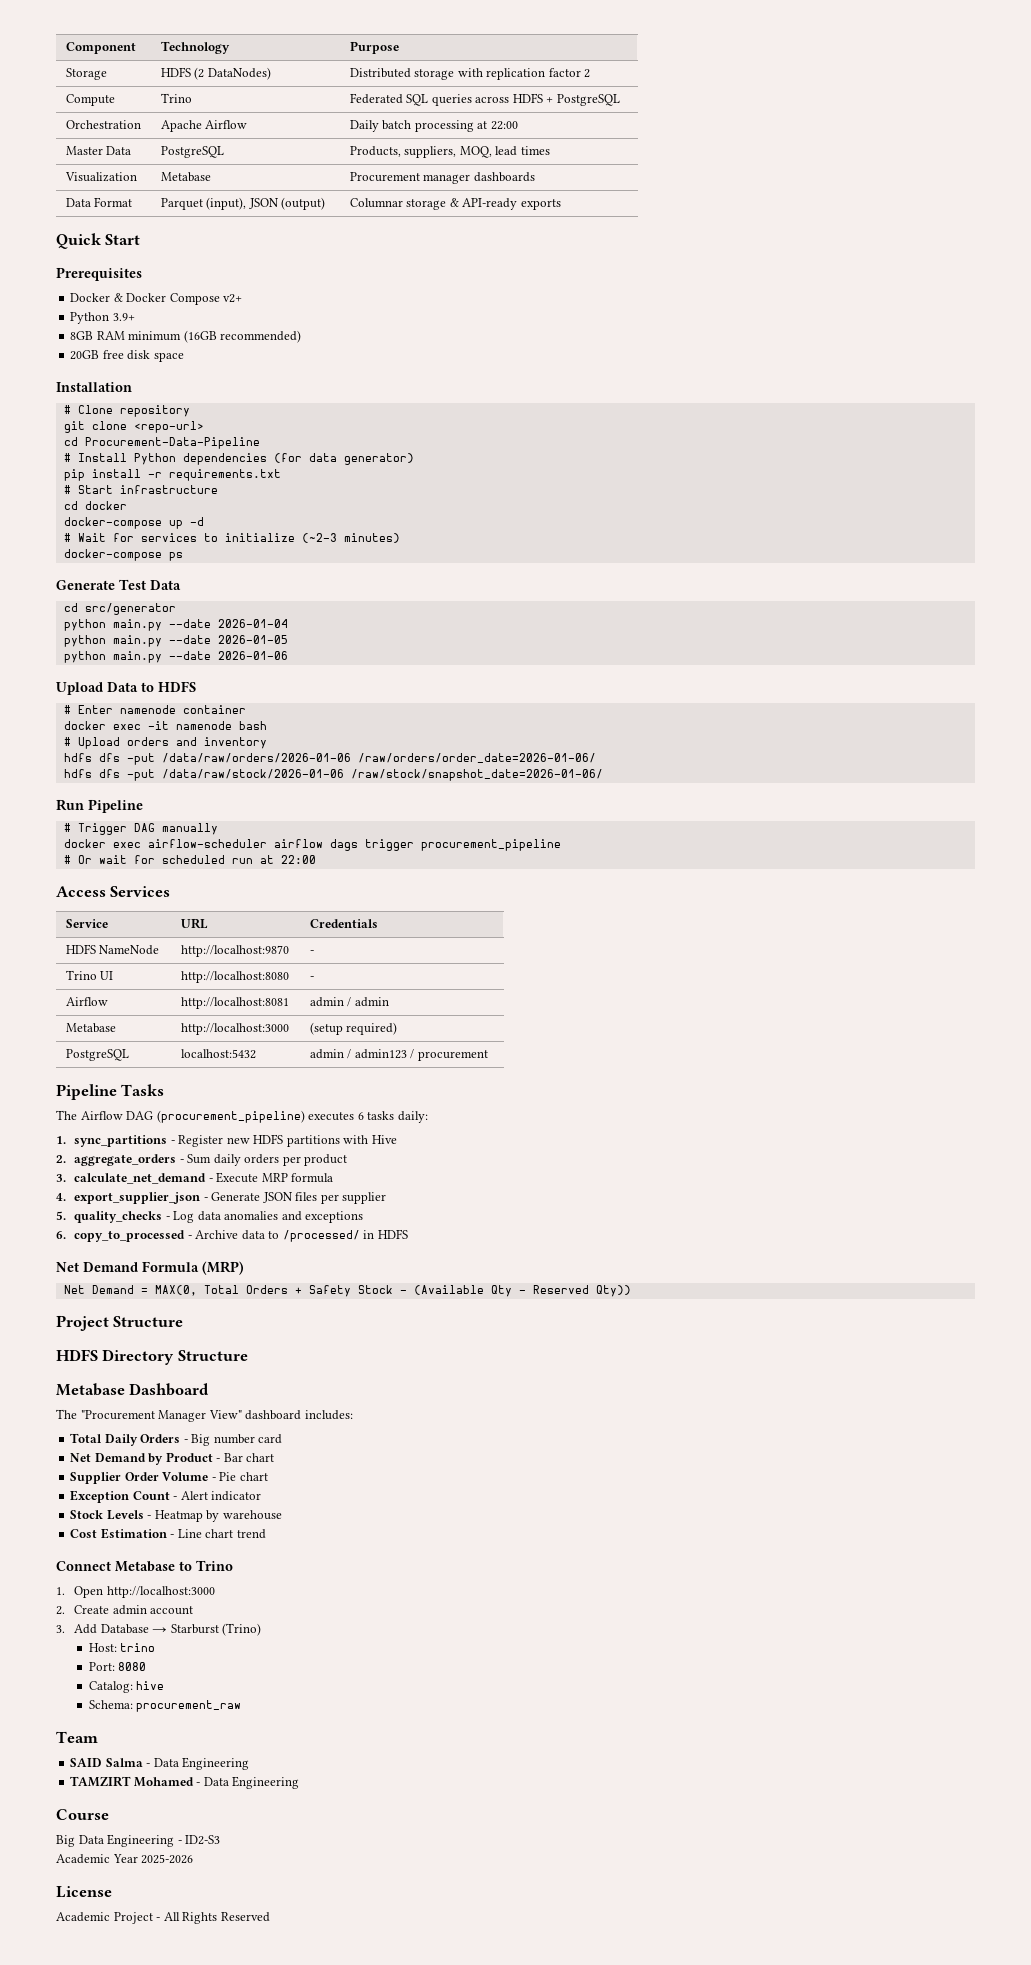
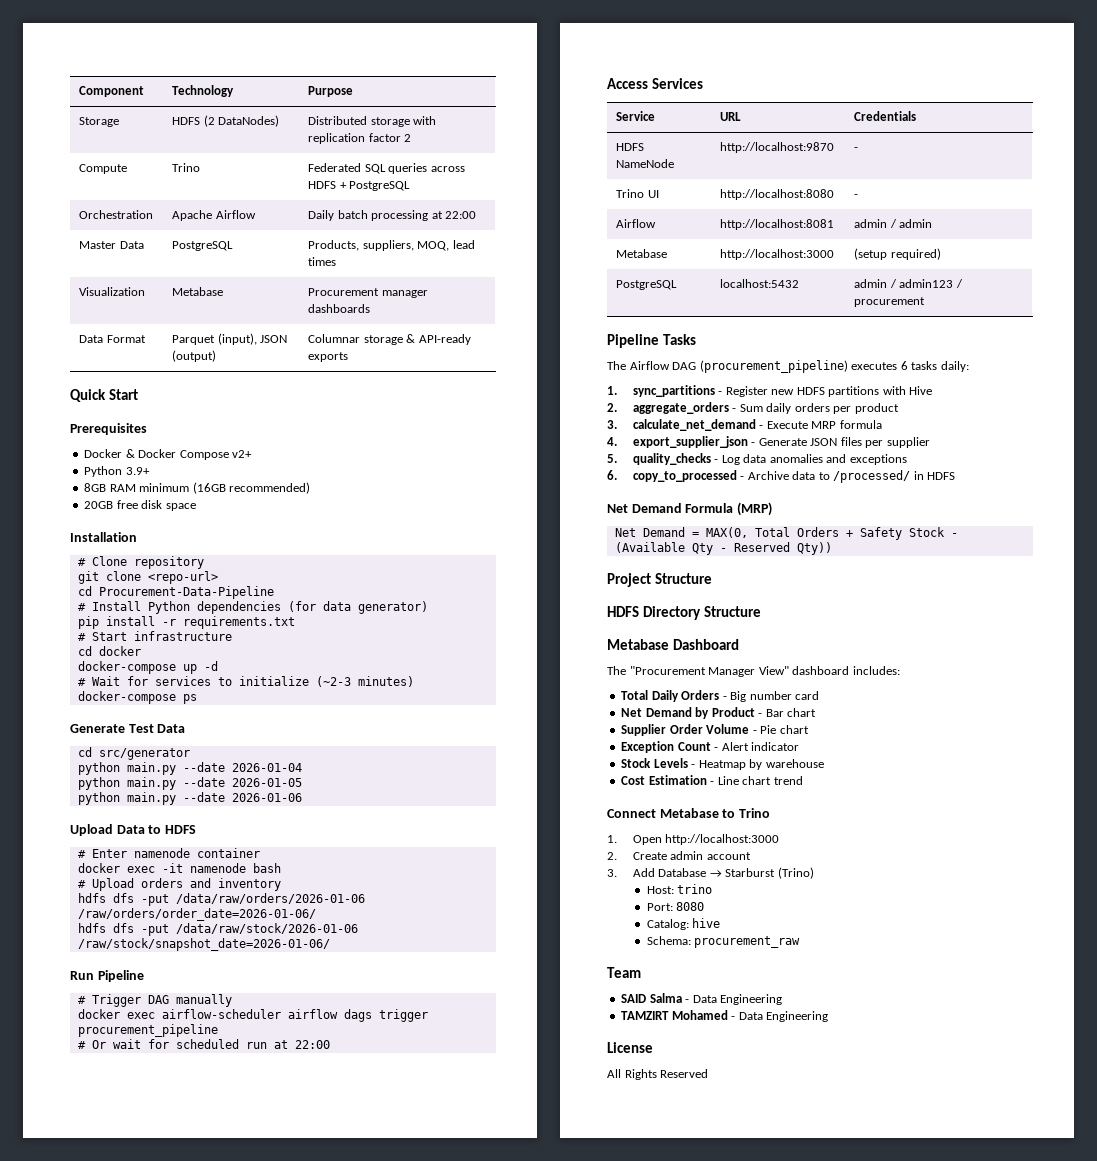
[56,1809,109,1820] [56,1834,221,1847] [56,1854,194,1864] [56,1886,112,1898] [56,1912,161,1924] Course // Big Data Engineering - ID2-S3 // Academic Year 2025-2026 // License // Academic Project - -> [607,1042,653,1053] License //

